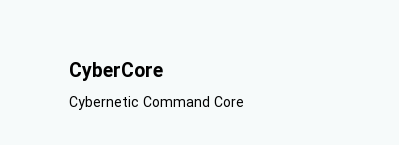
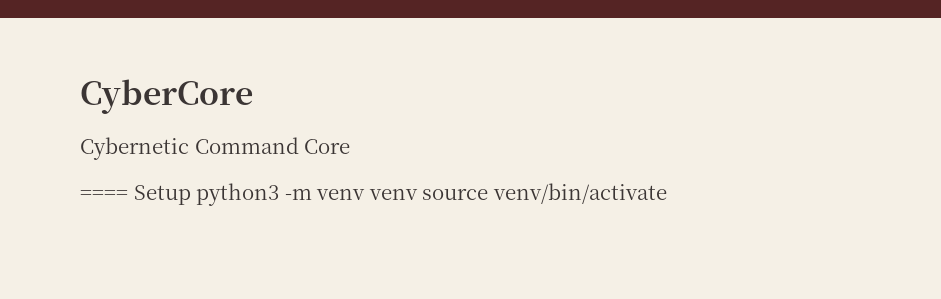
(244, 101) none -> [80,183,667,206] // ==== Setup python3 -m venv venv source venv/bin/activate

